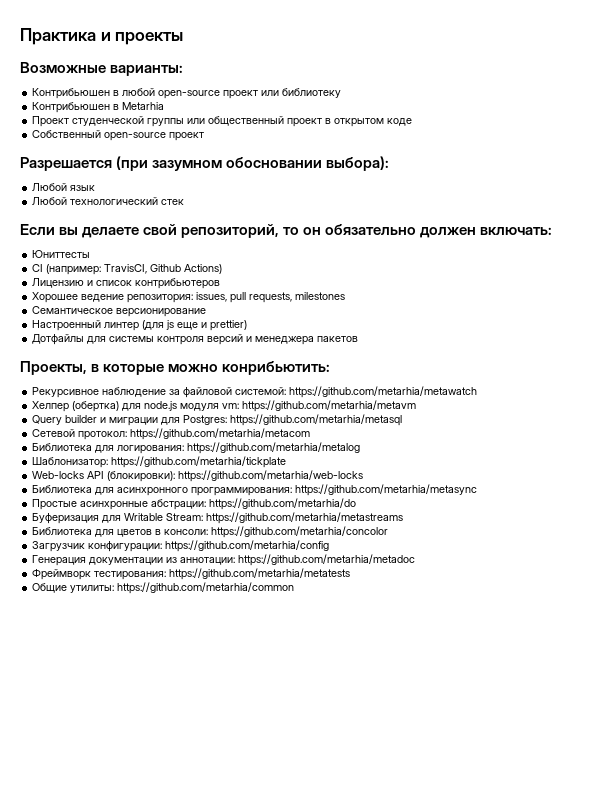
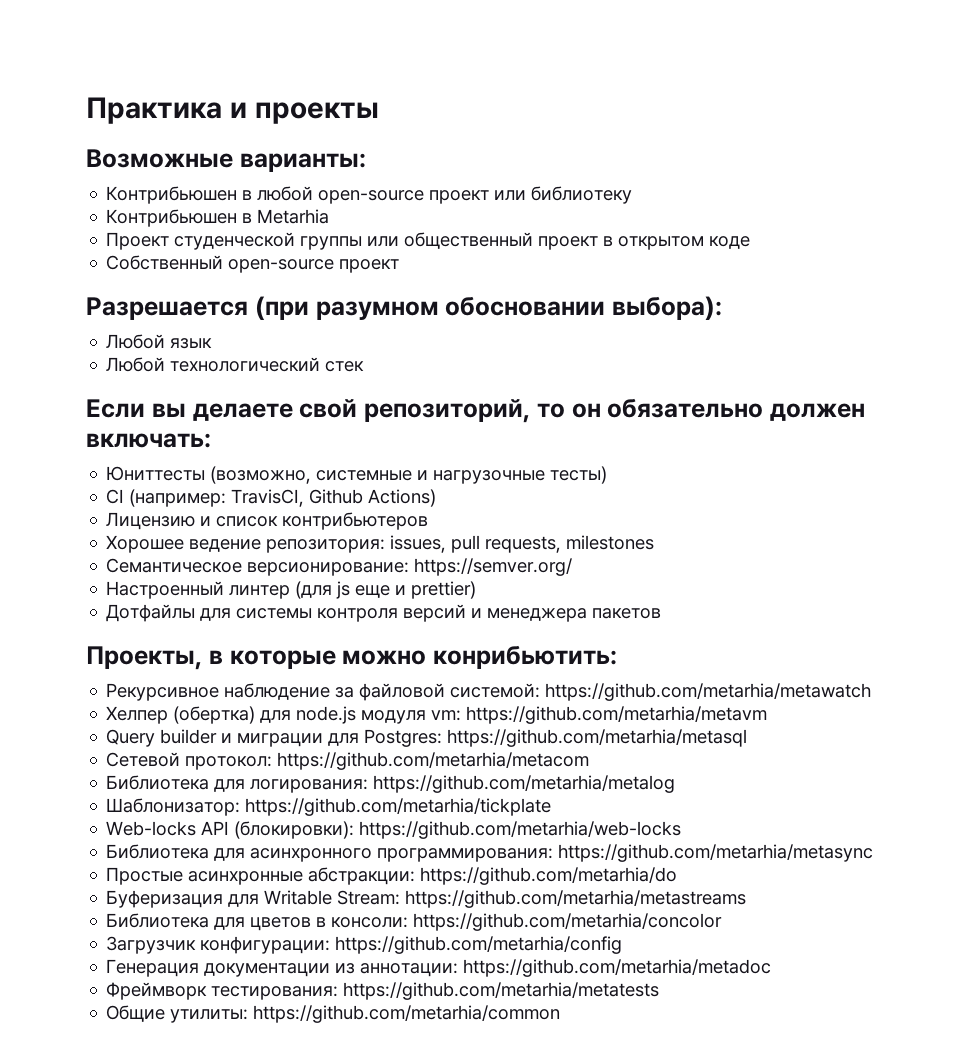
[152,160,223,171] зазумном -> [315,301,439,320] разумном
(91, 254) none -> [210,466,608,484] (возможно, системные и нагрузочные тесты)
[116,308,207,317] версионирование -> [247,558,573,576] версионирование: https://semver.org/
[151,499,207,510] абстрации: -> [308,867,416,885] абстракции:

